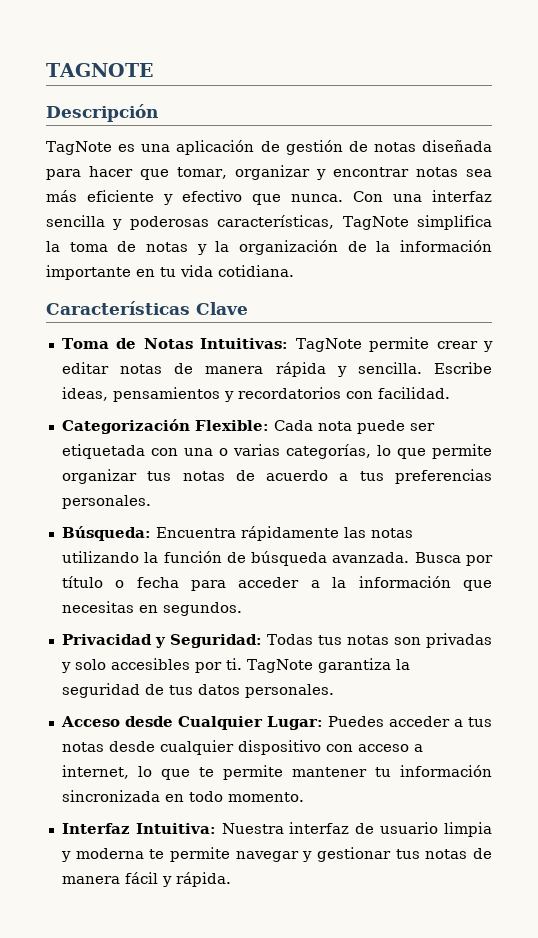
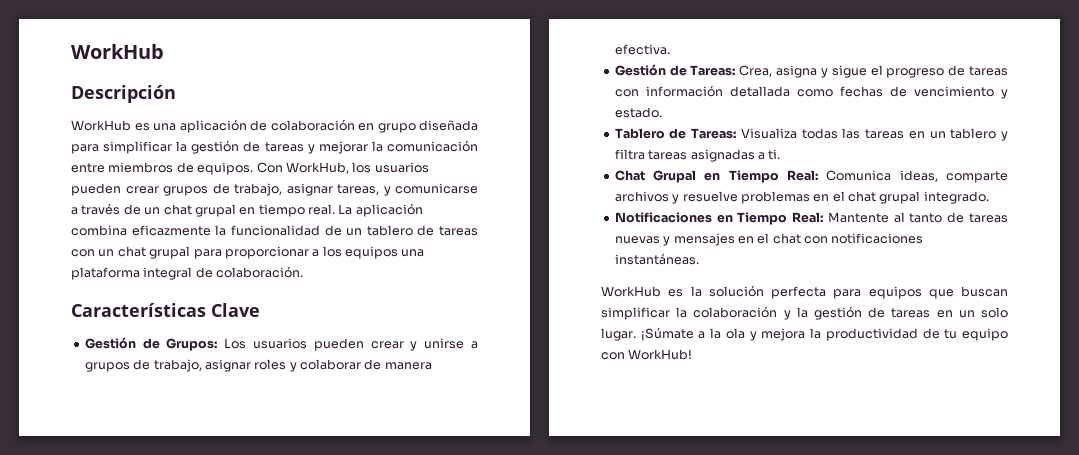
[46,63,153,77] TAGNOTE -> [71,44,164,59] WorkHub
[46,141,112,155] TagNote -> [71,120,131,131] WorkHub
[285,140,492,155] [46,165,492,180] [46,190,492,205] [46,215,492,230] [46,240,493,255] [46,265,294,280] [46,301,248,315] [61,337,494,352] [61,362,492,377] [61,387,450,402] [61,419,435,434] [61,444,493,459] [61,469,492,484] [61,495,151,509] [61,526,413,541] [61,551,493,566] [61,576,493,591] [61,601,242,616] [61,633,492,648] [60,658,410,673] [61,683,334,698] [60,716,493,730] [61,740,423,755] [61,765,493,780] [61,790,304,802] [61,822,493,837] [60,847,492,862] [61,872,231,887] gestión de notas diseñada para hacer que tomar, organizar y encontrar notas sea más eficiente y efectivo que nunca. Con una interfaz sencilla y poderosas características, TagNote simplifica la toma de notas y la organización de la información importante en tu vida cotidiana. // Características Clave // Toma de Notas Intuitivas: TagNote permite crear y editar notas de manera rápida y sencilla. Escribe ideas, pensamientos y recordatorios con facilidad. // Categorización Flexible: Cada nota puede ser etiquetada con una o varias categorías, lo que permite organizar tus notas de acuerdo a tus preferencias personales. // Búsqueda: Encuentra rápidamente las notas utilizando la función de búsqueda avanzada. Busca por título o fecha para acceder a la información que necesitas en segundos. // Privacidad y Seguridad: Todas tus notas son privadas y solo accesibles por ti. TagNote garantiza la seguridad de tus datos personales. // Acceso desde Cualquier Lugar: Puedes acceder a tus notas desde cualquier dispositivo con acceso a internet, lo que te permite mantener tu información sincronizada en todo momento. // Interfaz Intuitiva: Nuestra interfaz de usuario limpia y moderna te permite navegar y gestionar tus notas de manera fácil y rápida. -> [270,119,478,133] [71,140,478,154] [71,162,429,175] [71,183,478,196] [71,203,423,217] [71,225,478,236] [71,246,425,259] [71,266,304,280] [71,303,260,317] [84,337,478,351] [84,359,432,372] [614,44,670,55] [614,64,1008,78] [614,85,1008,99] [614,107,662,118] [614,128,1009,141] [614,149,781,162] [614,170,1008,183] [614,191,989,204] [614,212,1008,225] [614,233,924,246] [614,253,699,265] [601,285,1008,299] [601,306,1008,320] [601,327,1008,341] [601,349,693,360] colaboración en grupo diseñada para simplificar la gestión de tareas y mejorar la comunicación entre miembros de equipos. Con WorkHub, los usuarios pueden crear grupos de trabajo, asignar tareas, y comunicarse a través de un chat grupal en tiempo real. La aplicación combina eficazmente la funcionalidad de un tablero de tareas con un chat grupal para proporcionar a los equipos una plataforma integral de colaboración. // Características Clave // Gestión de Grupos: Los usuarios pueden crear y unirse a grupos de trabajo, asignar roles y colaborar de manera efectiva. // Gestión de Tareas: Crea, asigna y sigue el progreso de tareas con información detallada como fechas de vencimiento y estado. // Tablero de Tareas: Visualiza todas las tareas en un tablero y filtra tareas asignadas a ti. // Chat Grupal en Tiempo Real: Comunica ideas, comparte archivos y resuelve problemas en el chat grupal integrado. // Notificaciones en Tiempo Real: Mantente al tanto de tareas nuevas y mensajes en el chat con notificaciones instantáneas. // WorkHub es la solución perfecta para equipos que buscan simplificar la colaboración y la gestión de tareas en un solo lugar. ¡Súmate a la ola y mejora la productividad de tu equipo con WorkHub!

